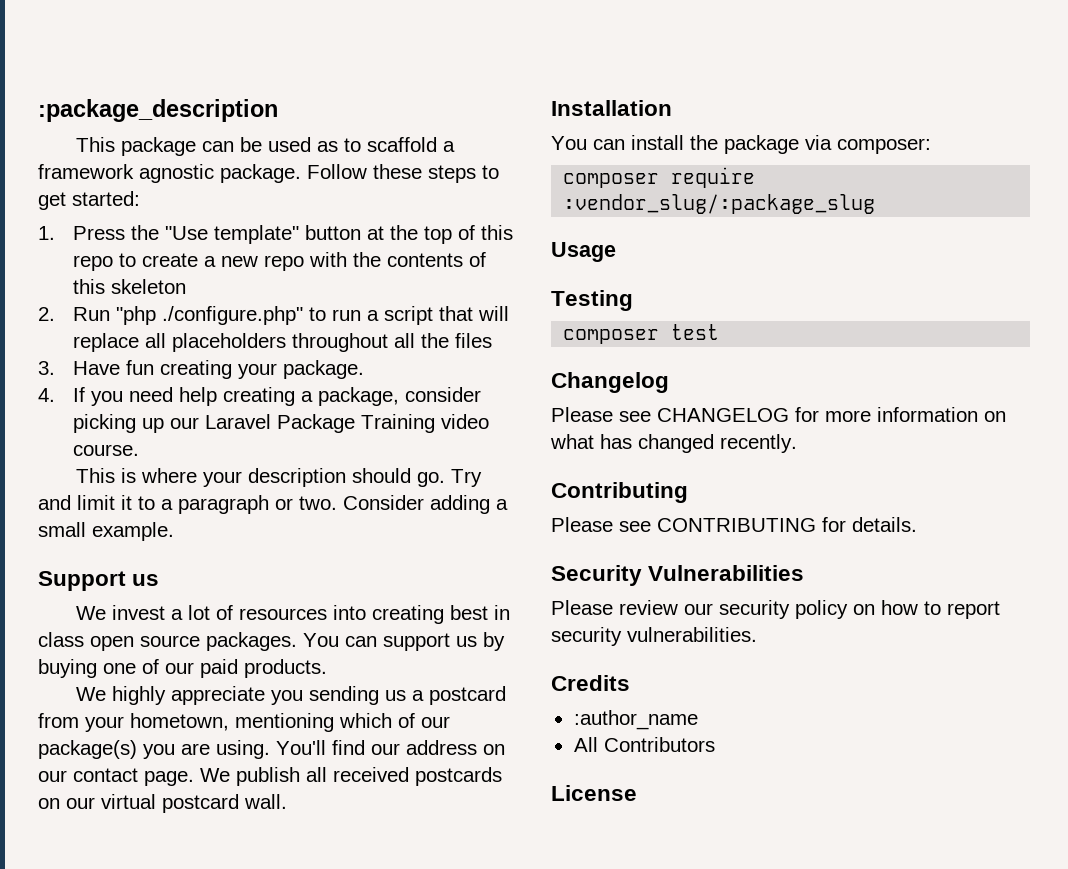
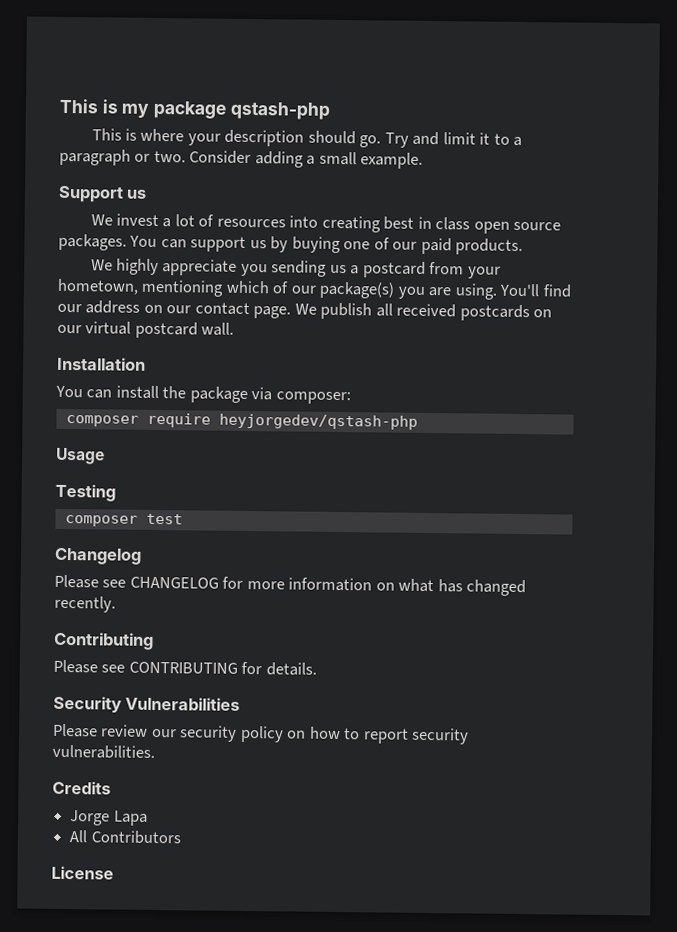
[38,99,278,122] [75,137,455,156] [38,164,499,183] [38,191,140,210] [38,225,513,244] [72,252,486,271] [72,279,186,294] [38,306,509,325] [72,333,492,352] [38,360,364,379] [38,387,481,406] [72,414,489,433] [72,444,139,456] :package_description // This package can be used as to scaffold a framework agnostic package. Follow these steps to get started: // 1. Press the "Use template" button at the top of this repo to create a new repo with the contents of this skeleton // 2. Run "php ./configure.php" to run a script that will replace all placeholders throughout all the files // 3. Have fun creating your package. // 4. If you need help creating a package, consider picking up our Laravel Package Training video course. -> [59,98,330,120] This is my package qstash-php
[563,194,876,214] :vendor_slug/:package_slug -> [218,413,418,430] heyjorgedev/qstash-php
[573,710,698,730] :author_name -> [70,810,148,826] Jorge Lapa

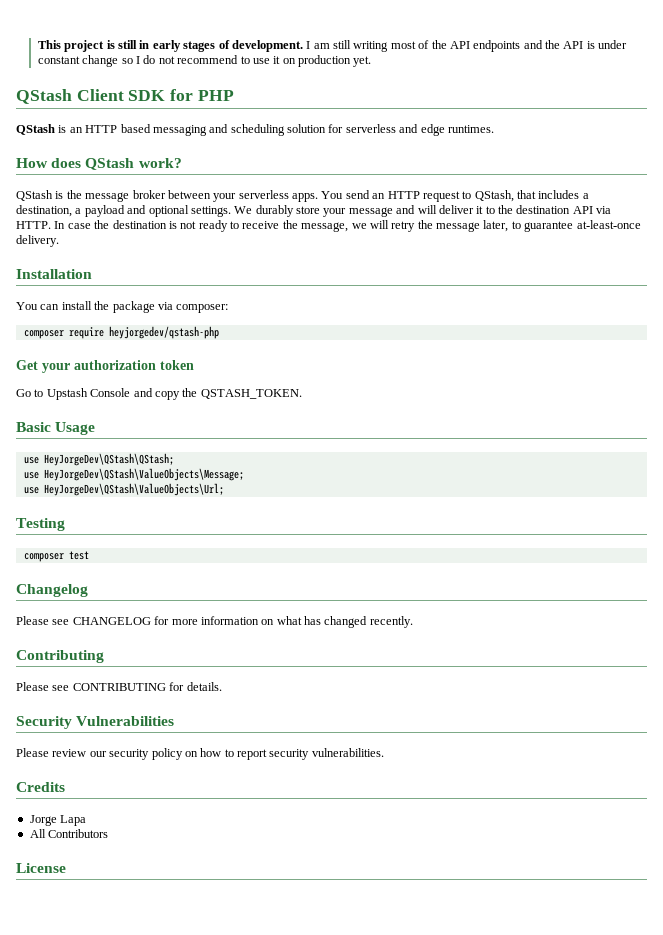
[59,98,330,120] [91,128,522,148] [59,148,424,169] [58,185,148,203] [90,213,561,234] [58,233,524,256] [90,258,501,279] [57,278,572,300] [57,300,553,322] [57,321,235,339] This is my package qstash-php // This is where your description should go. Try and limit it to a paragraph or two. Consider adding a small example. // Support us // We invest a lot of resources into creating best in class open source packages. You can support us by buying one of our paid products. // We highly appreciate you sending us a postcard from your hometown, mentioning which of our package(s) you are using. You'll find our address on our contact page. We publish all received postcards on our virtual postcard wall. -> [37,40,628,52] [37,55,372,67] [16,89,234,104] [16,124,494,136] [16,158,182,170] [16,190,589,202] [16,205,612,217] [16,220,641,232] [16,235,59,247] This project is still in early stages of development. I am still writing most of the API endpoints and the API is under constant change so I do not recommend to use it on production yet. // QStash Client SDK for PHP // QStash is an HTTP based messaging and scheduling solution for serverless and edge runtimes. // How does QStash work? // QStash is the message broker between your serverless apps. You send an HTTP request to QStash, that includes a destination, a payload and optional settings. We durably store your message and will deliver it to the destination API via HTTP. In case the destination is not ready to receive the message, we will retry the message later, to guarantee at-least-once delivery.
[56,447,105,465] Usage -> [16,360,194,373] [16,388,302,400] [16,422,96,435] [23,453,174,466] [23,468,244,481] [23,483,224,496] Get your authorization token // Go to Upstash Console and copy the QSTASH_TOKEN. // Basic Usage // use HeyJorgeDev\QStash\QStash; // use HeyJorgeDev\QStash\ValueObjects\Message; // use HeyJorgeDev\QStash\ValueObjects\Url;

